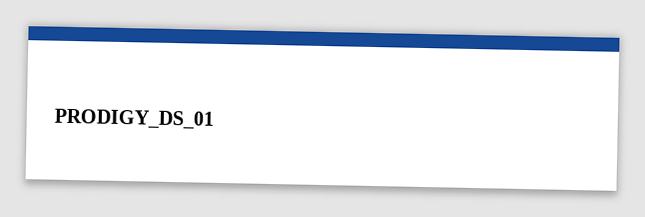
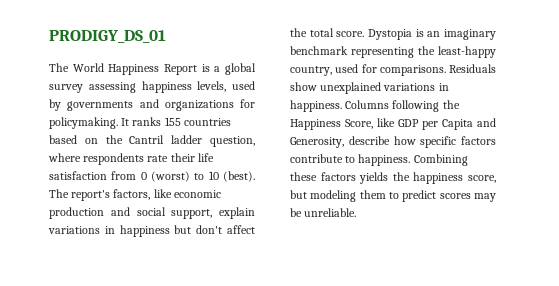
(214, 119) none -> [49,63,256,75] [49,81,255,93] [49,99,255,111] [49,117,231,129] [49,135,255,147] [48,153,214,165] [49,171,256,182] [49,189,221,201] [49,207,255,219] [48,225,255,237] [290,28,496,40] [290,46,496,58] [290,64,496,76] [290,82,449,94] [290,100,460,112] [290,118,496,130] [290,136,496,148] [290,154,468,166] [290,172,496,184] [290,190,496,202] [290,208,357,217] // The World Happiness Report is a global survey assessing happiness levels, used by governments and organizations for policymaking. It ranks 155 countries based on the Cantril ladder question, where respondents rate their life satisfaction from 0 (worst) to 10 (best). The report's factors, like economic production and social support, explain variations in happiness but don't affect the total score. Dystopia is an imaginary benchmark representing the least-happy country, used for comparisons. Residuals show unexplained variations in happiness. Columns following the Happiness Score, like GDP per Capita and Generosity, describe how specific factors contribute to happiness. Combining these factors yields the happiness score, but modeling them to predict scores may be unreliable.

